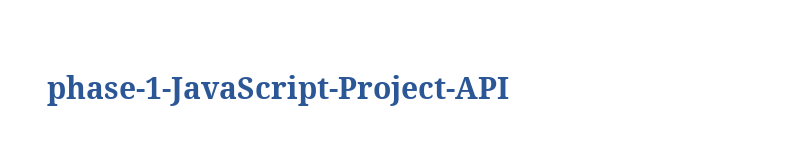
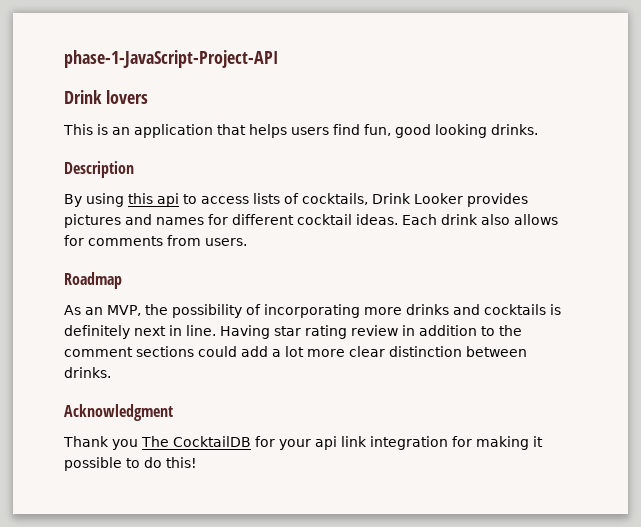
(509, 90) none -> [64,90,148,104] [63,124,538,138] [64,161,134,178] [64,193,528,207] [64,214,558,228] [64,235,247,246] [64,272,122,289] [64,304,561,318] [64,325,522,339] [64,346,527,357] [64,367,111,378] [64,404,173,421] [63,436,543,450] [64,457,197,471] // Drink lovers // This is an application that helps users find fun, good looking drinks. // Description // By using this api to access lists of cocktails, Drink Looker provides pictures and names for different cocktail ideas. Each drink also allows for comments from users. // Roadmap // As an MVP, the possibility of incorporating more drinks and cocktails is definitely next in line. Having star rating review in addition to the comment sections could add a lot more clear distinction between drinks. // Acknowledgment // Thank you The CocktailDB for your api link integration for making it possible to do this!

